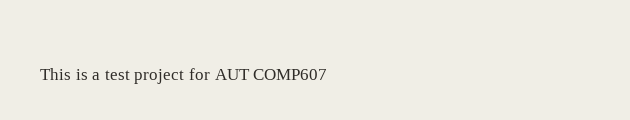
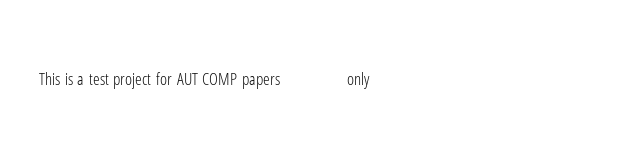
[253,69,328,80] COMP607 -> [202,72,370,89] COMP papers only

